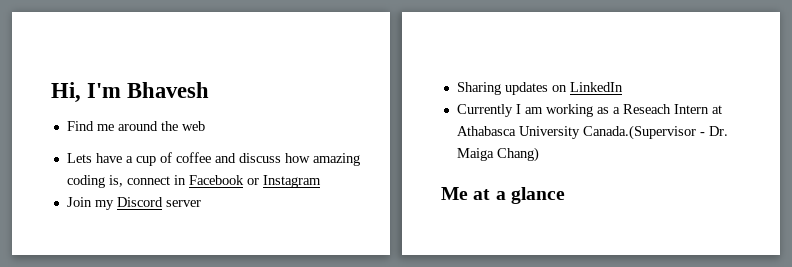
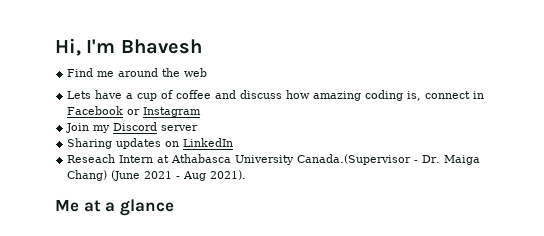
[456,104,620,117] Currently I am working as a -> (234, 142) none
(539, 154) none -> [111,170,247,181] (June 2021 - Aug 2021).

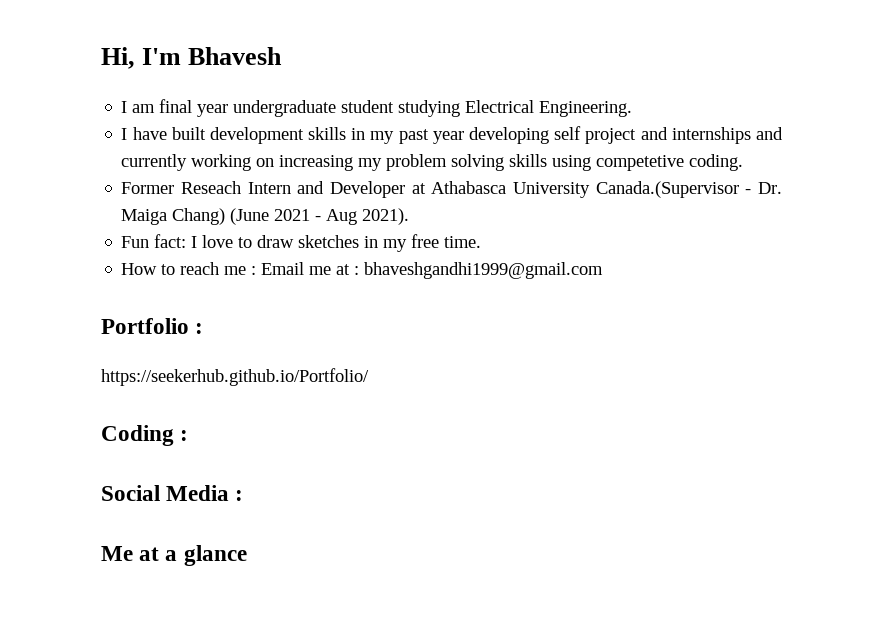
[67,68,208,77] [67,90,485,101] [67,106,202,117] [66,122,199,133] [67,138,234,149] [67,154,154,163] Find me around the web // Lets have a cup of coffee and discuss how amazing coding is, connect in Facebook or Instagram // Join my Discord server // Sharing updates on LinkedIn // Reseach Intern -> [121,99,633,117] [121,126,783,144] [121,154,744,171] [121,181,406,198] I am final year undergraduate student studying Electrical Engineering. // I have built development skills in my past year developing self project and internships and currently working on increasing my problem solving skills using competetive coding. // Former Reseach Intern and Developer
(247, 175) none -> [121,234,482,252] [121,262,604,279] [101,318,204,334] [101,368,369,386] [101,425,189,446] [101,485,244,501] // Fun fact: I love to draw sketches in my free time. // How to reach me : Email me at : bhaveshgandhi1999@gmail.com // Portfolio : // https://seekerhub.github.io/Portfolio/ // Coding : // Social Media :

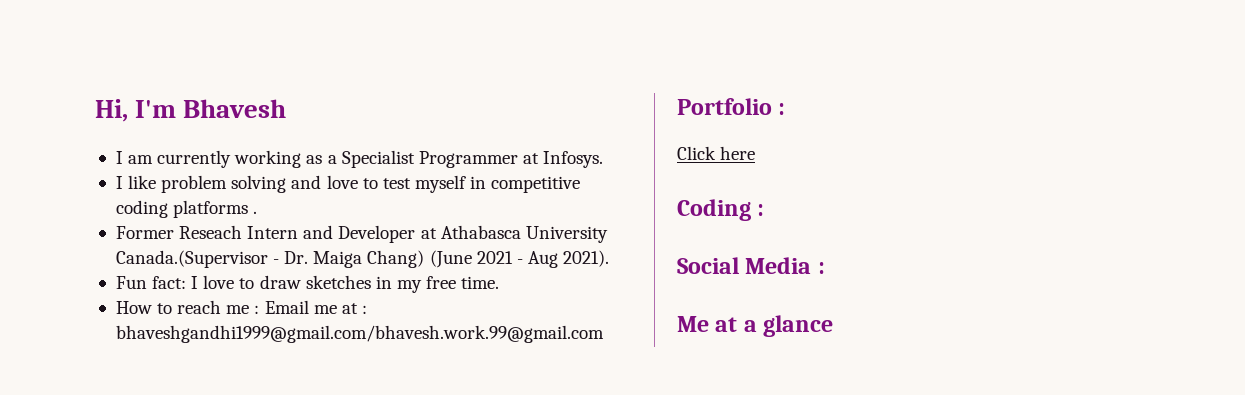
[159,99,633,117] [121,126,783,144] [121,154,744,171] final year undergraduate student studying Electrical Engineering. // I have built development skills in my past year developing self project and internships and currently working on increasing my problem solving skills using competetive coding. -> [157,150,604,168] [115,175,581,193] [115,200,258,218] currently working as a Specialist Programmer at Infosys. // I like problem solving and love to test myself in competitive coding platforms .
[364,262,604,279] bhaveshgandhi1999@gmail.com -> [115,325,604,343] bhaveshgandhi1999@gmail.com/bhavesh.work.99@gmail.com
[101,368,369,386] https://seekerhub.github.io/Portfolio/ -> [677,146,756,160] Click here

